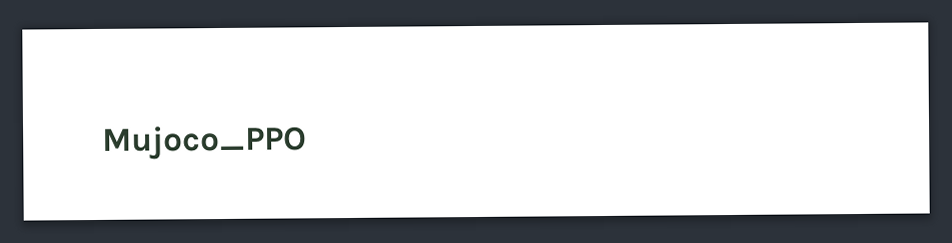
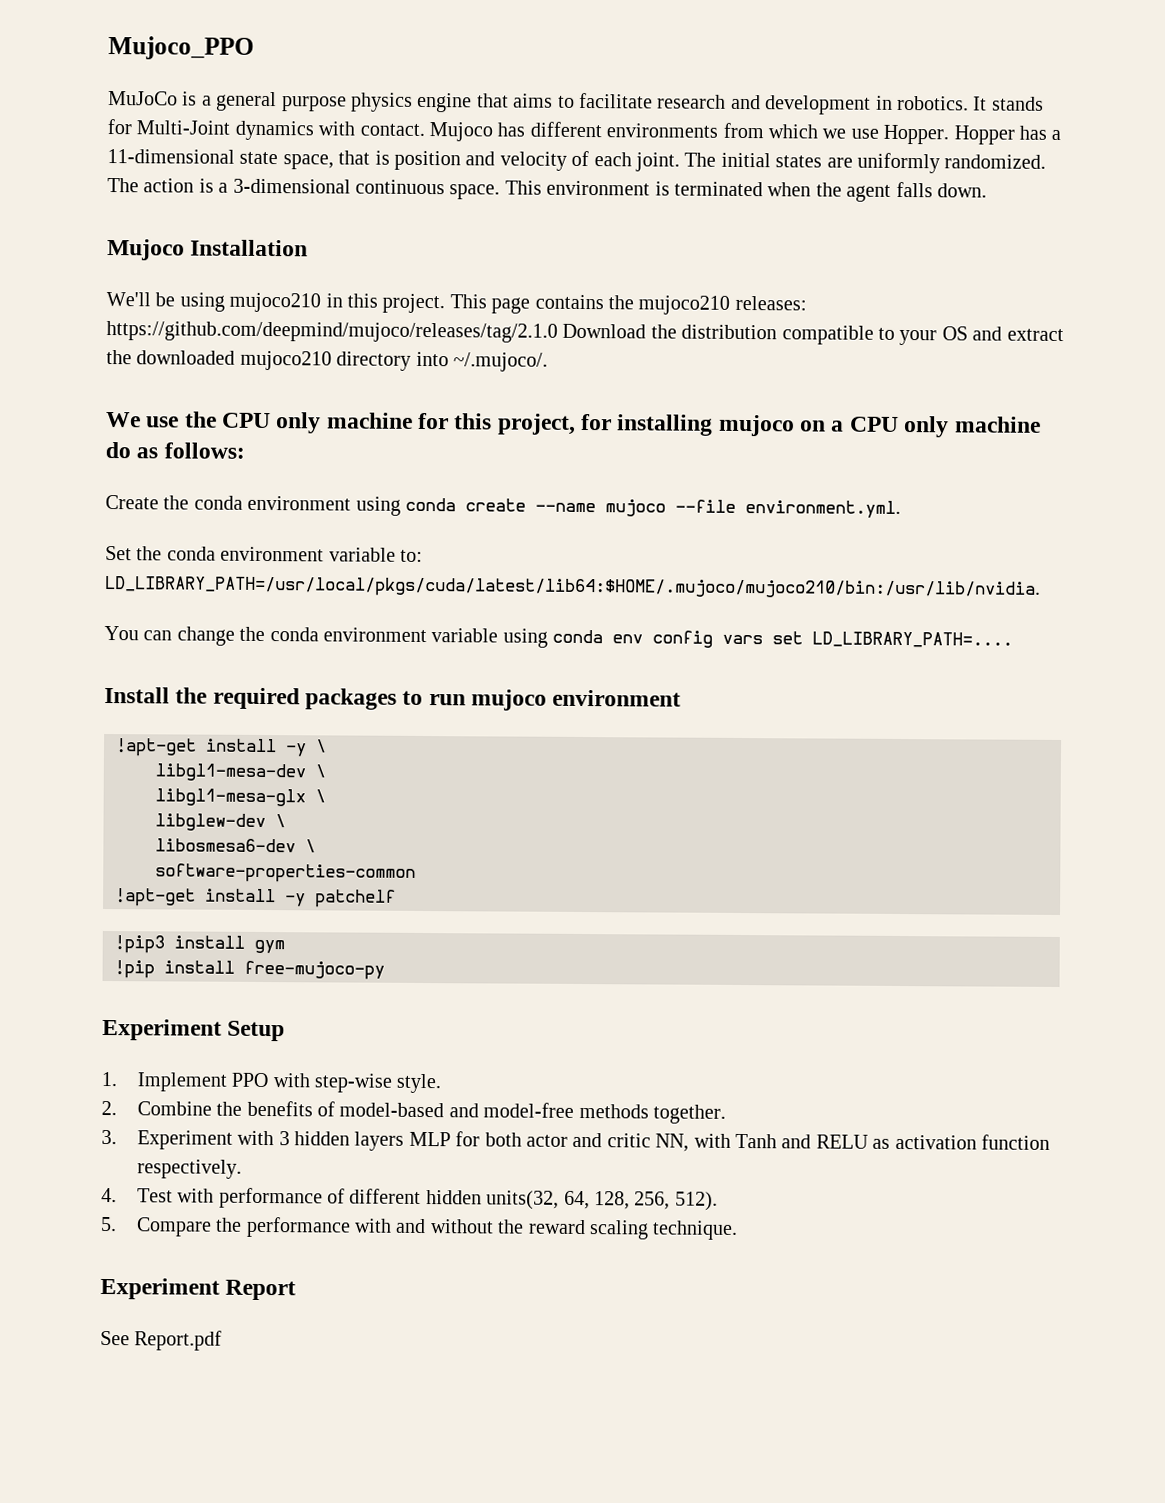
(307, 142) none -> [108,91,1044,115] [107,119,1062,145] [107,149,1047,174] [107,178,987,202] [107,239,309,261] [106,292,807,315] [106,321,1064,346] [106,350,548,372] [106,411,1041,438] [105,441,245,459] [105,494,901,518] [105,545,423,562] [104,575,1041,600] [104,625,1014,648] [104,686,682,711] [115,738,327,757] [155,763,326,782] [155,788,326,807] [155,813,286,832] [155,838,316,853] [155,863,416,883] [115,888,396,908] [114,935,285,954] [114,960,385,980] [102,1018,286,1042] [101,1071,442,1094] [101,1100,726,1124] [101,1129,1050,1152] [136,1159,242,1179] [101,1187,718,1211] [100,1216,739,1240] [100,1277,297,1301] [100,1330,223,1351] // MuJoCo is a general purpose physics engine that aims to facilitate research and development in robotics. It stands for Multi-Joint dynamics with contact. Mujoco has different environments from which we use Hopper. Hopper has a 11-dimensional state space, that is position and velocity of each joint. The initial states are uniformly randomized. The action is a 3-dimensional continuous space. This environment is terminated when the agent falls down. // Mujoco Installation // We'll be using mujoco210 in this project. This page contains the mujoco210 releases: https://github.com/deepmind/mujoco/releases/tag/2.1.0 Download the distribution compatible to your OS and extract the downloaded mujoco210 directory into ~/.mujoco/. // We use the CPU only machine for this project, for installing mujoco on a CPU only machine do as follows: // Create the conda environment using conda create --name mujoco --file environment.yml. // Set the conda environment variable to: LD_LIBRARY_PATH=/usr/local/pkgs/cuda/latest/lib64:$HOME/.mujoco/mujoco210/bin:/usr/lib/nvidia. // You can change the conda environment variable using conda env config vars set LD_LIBRARY_PATH=.... // Install the required packages to run mujoco environment // !apt-get install -y \ // libgl1-mesa-dev \ // libgl1-mesa-glx \ // libglew-dev \ // libosmesa6-dev \ // software-properties-common // !apt-get install -y patchelf // !pip3 install gym // !pip install free-mujoco-py // Experiment Setup // 1. Implement PPO with step-wise style. // 2. Combine the benefits of model-based and model-free methods together. // 3. Experiment with 3 hidden layers MLP for both actor and critic NN, with Tanh and RELU as activation function respectively. // 4. Test with performance of different hidden units(32, 64, 128, 256, 512). // 5. Compare the performance with and without the reward scaling technique. // Experiment Report // See Report.pdf

